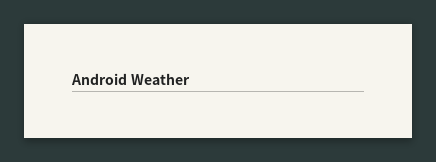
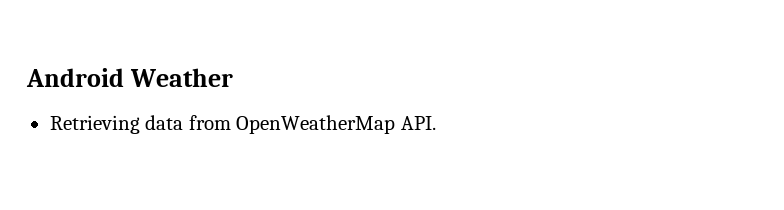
(190, 79) none -> [49,115,436,134] // Retrieving data from OpenWeatherMap API.

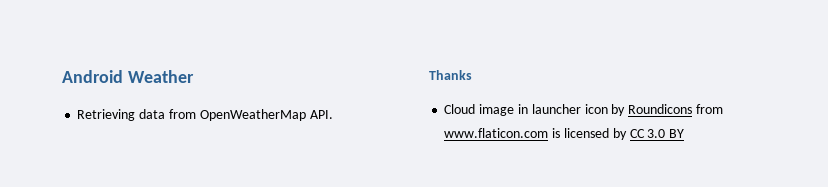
(436, 123) none -> [429,70,472,80] [444,104,723,116] [444,128,685,140] // Thanks // Cloud image in launcher icon by Roundicons from www.flaticon.com is licensed by CC 3.0 BY

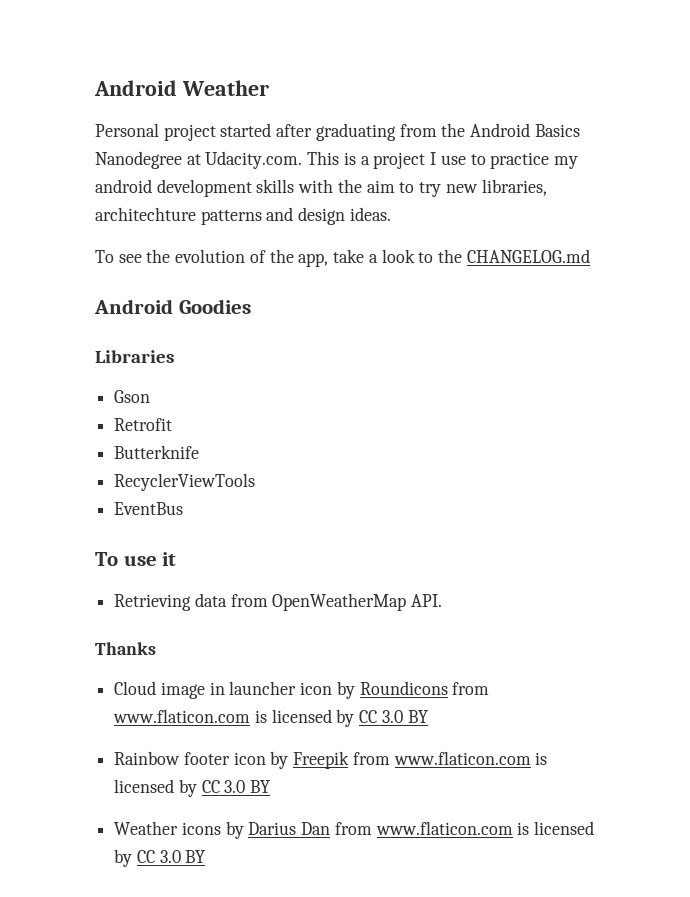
(194, 76) none -> [95,123,580,141] [95,151,578,169] [95,179,547,197] [95,207,391,225] [95,249,590,267] [94,299,251,314] [95,350,174,363] [114,390,151,403] [114,418,173,431] [114,445,200,459] [114,473,256,491] [114,502,184,515] [95,552,177,566] // Personal project started after graduating from the Android Basics Nanodegree at Udacity.com. This is a project I use to practice my android development skills with the aim to try new libraries, architechture patterns and design ideas. // To see the evolution of the app, take a look to the CHANGELOG.md // Android Goodies // Libraries // Gson // Retrofit // Butterknife // RecyclerViewTools // EventBus // To use it
(685, 133) none -> [114,751,548,769] [114,779,271,797] [114,821,595,839] [114,849,206,867] // Rainbow footer icon by Freepik from www.flaticon.com is licensed by CC 3.0 BY // Weather icons by Darius Dan from www.flaticon.com is licensed by CC 3.0 BY

